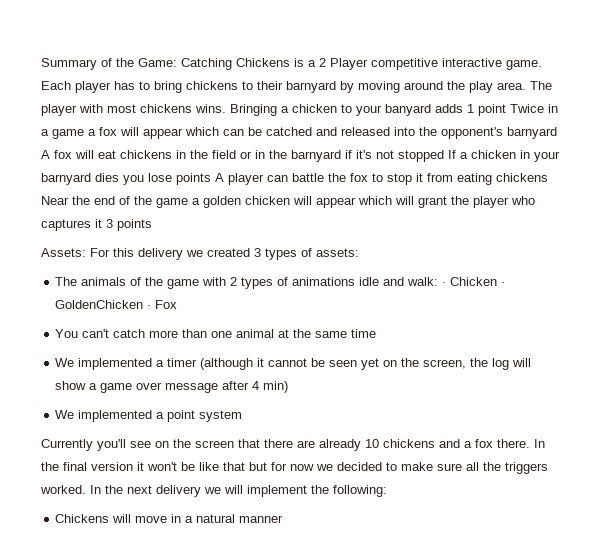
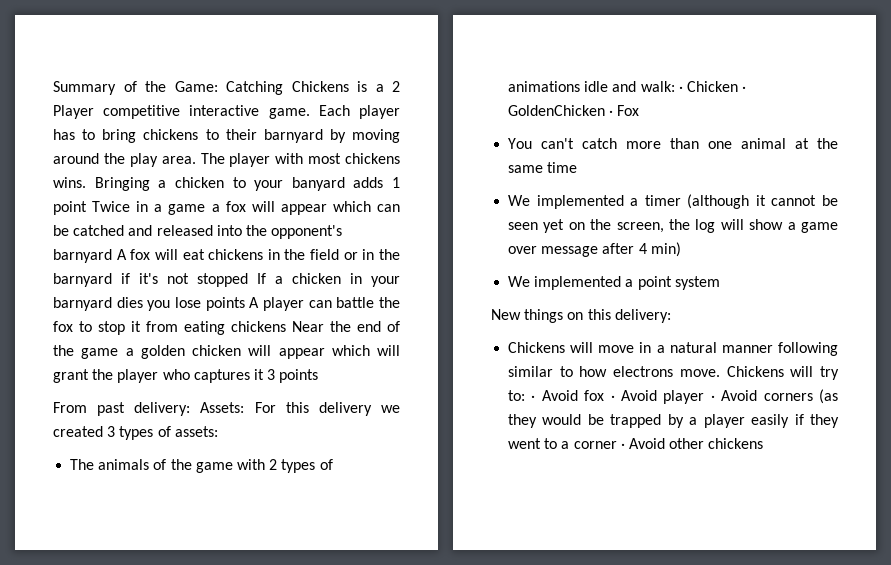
(152, 225) none -> [53,402,191,416] From past delivery:
[41,439,545,451] [41,462,548,474] [40,485,387,497] Currently you'll see on the screen that there are already 10 chickens and a fox there. In the final version it won't be like that but for now we decided to make sure all the triggers worked. In the next delivery we will implement the following: -> [491,309,671,323] New things on this delivery:
(284, 519) none -> [778,342,838,356] [508,366,839,380] [508,389,838,404] [508,414,839,428] [508,438,764,449] following similar to how electrons move. Chickens will try to: · Avoid fox · Avoid player · Avoid corners (as they would be trapped by a player easily if they went to a corner · Avoid other chickens

